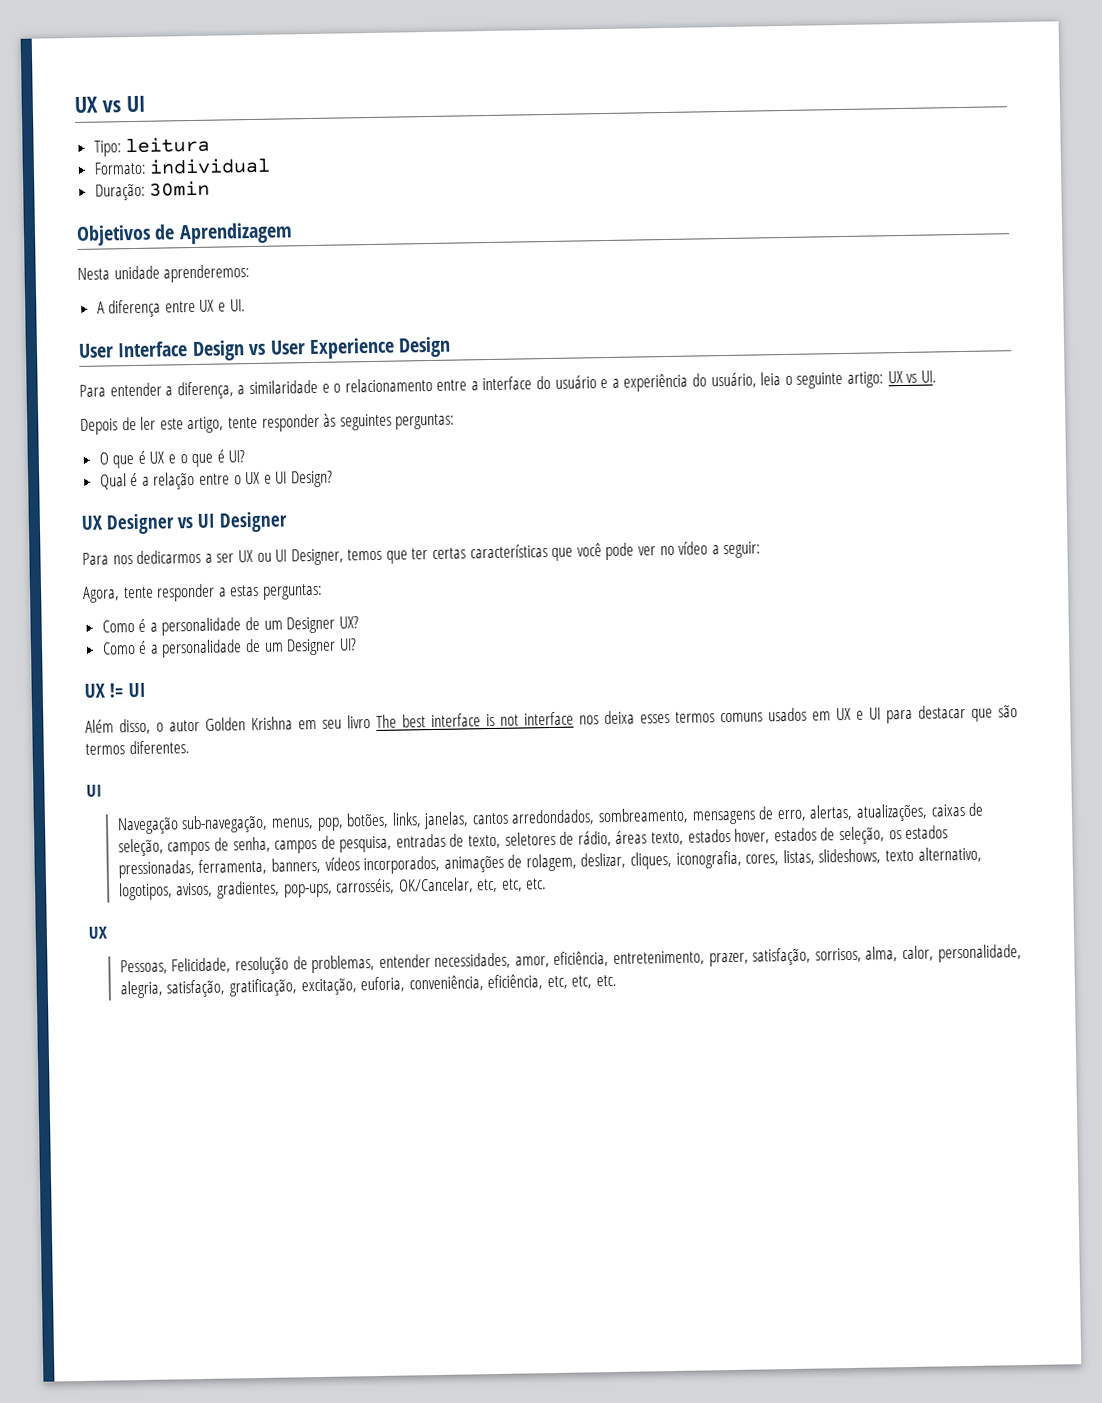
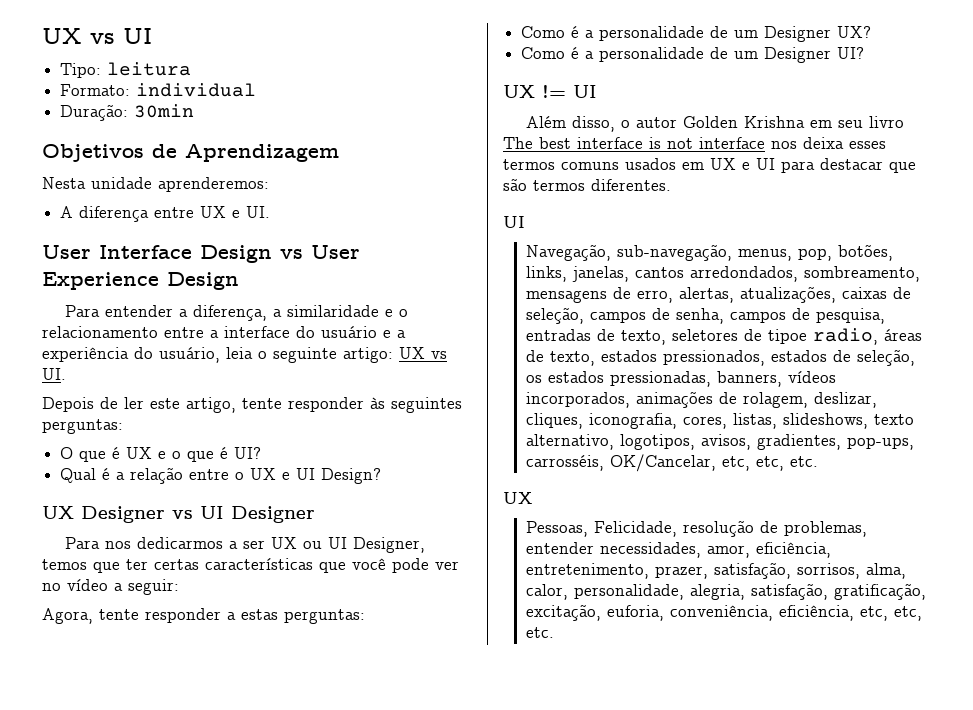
[116,816,179,835] Navegação -> [525,244,611,261] Navegação,
[577,830,648,847] rádio, áreas -> [767,328,922,345] [525,350,544,362] tipoe radio, áreas de
[734,828,771,844] hover, -> [662,350,765,366] pressionados,
[198,858,268,875] ferramenta, -> (711, 379) none

